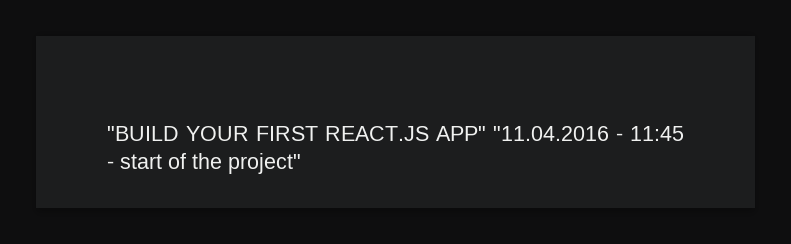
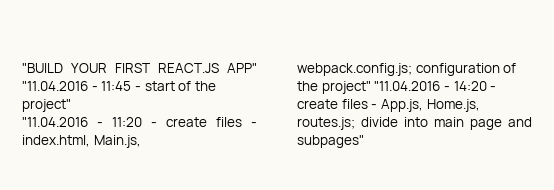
(301, 163) none -> [22,117,257,127] [22,135,141,148] [297,63,517,76] [297,81,497,94] [297,99,480,112] [297,117,532,130] [297,135,364,148] // "11.04.2016 - 11:20 - create files - index.html, Main.js, webpack.config.js; configuration of the project" "11.04.2016 - 14:20 - create files - App.js, Home.js, routes.js; divide into main page and subpages"

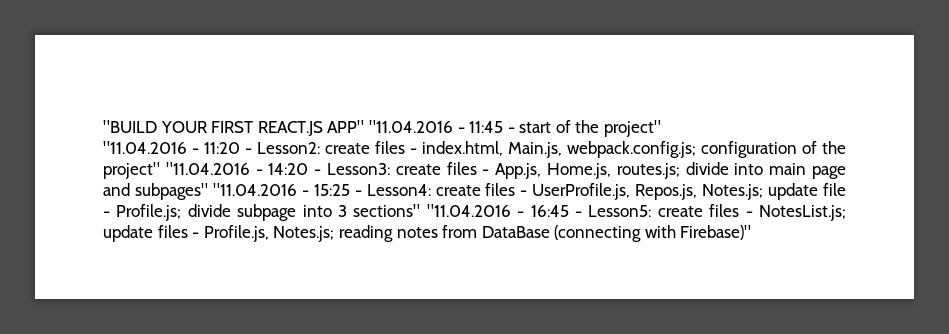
(157, 124) none -> [257,142,320,154] Lesson2:
(497, 88) none -> [327,163,391,175] Lesson3:
(364, 141) none -> [212,183,847,200] [103,204,846,221] [103,225,752,242] "11.04.2016 - 15:25 - Lesson4: create files - UserProfile.js, Repos.js, Notes.js; update file - Profile.js; divide subpage into 3 sections" "11.04.2016 - 16:45 - Lesson5: create files - NotesList.js; update files - Profile.js, Notes.js; reading notes from DataBase (connecting with Firebase)"

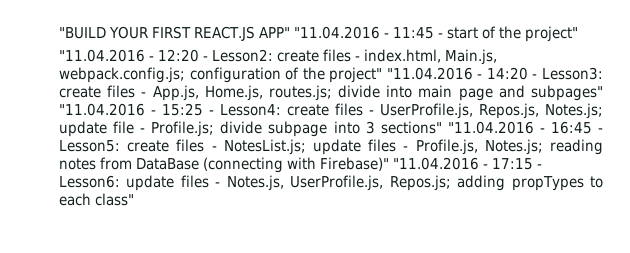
[204,142,240,154] 11:20 -> [158,49,199,62] 12:20
(752, 232) none -> [392,157,542,170] [59,175,603,191] [59,193,134,206] "11.04.2016 - 17:15 - Lesson6: update files - Notes.js, UserProfile.js, Repos.js; adding propTypes to each class"

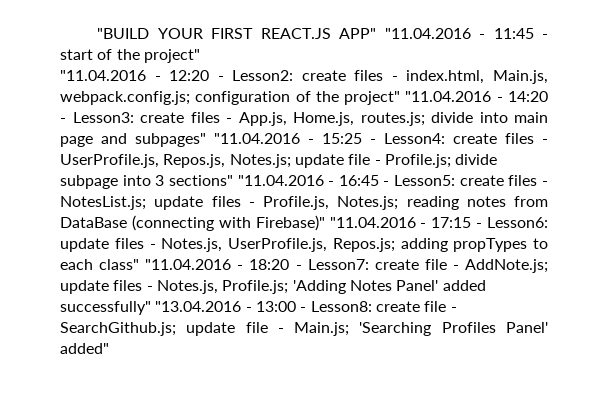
(134, 199) none -> [145,259,548,273] [60,280,486,294] [60,301,457,315] [60,322,548,336] [60,343,109,354] "11.04.2016 - 18:20 - Lesson7: create file - AddNote.js; update files - Notes.js, Profile.js; 'Adding Notes Panel' added successfully" "13.04.2016 - 13:00 - Lesson8: create file - SearchGithub.js; update file - Main.js; 'Searching Profiles Panel' added"

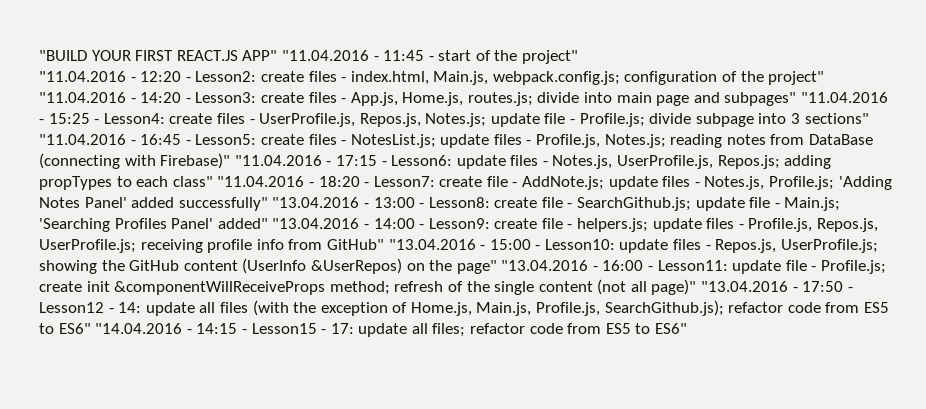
(109, 348) none -> [272,218,879,232] [39,239,878,253] [39,258,887,274] [39,279,853,295] [39,300,890,316] [39,323,688,337] "13.04.2016 - 14:00 - Lesson9: create file - helpers.js; update files - Profile.js, Repos.js, UserProfile.js; receiving profile info from GitHub" "13.04.2016 - 15:00 - Lesson10: update files - Repos.js, UserProfile.js; showing the GitHub content (UserInfo &UserRepos) on the page" "13.04.2016 - 16:00 - Lesson11: update file - Profile.js; create init &componentWillReceiveProps method; refresh of the single content (not all page)" "13.04.2016 - 17:50 - Lesson12 - 14: update all files (with the exception of Home.js, Main.js, Profile.js, SearchGithub.js); refactor code from ES5 to ES6" "14.04.2016 - 14:15 - Lesson15 - 17: update all files; refactor code from ES5 to ES6"

